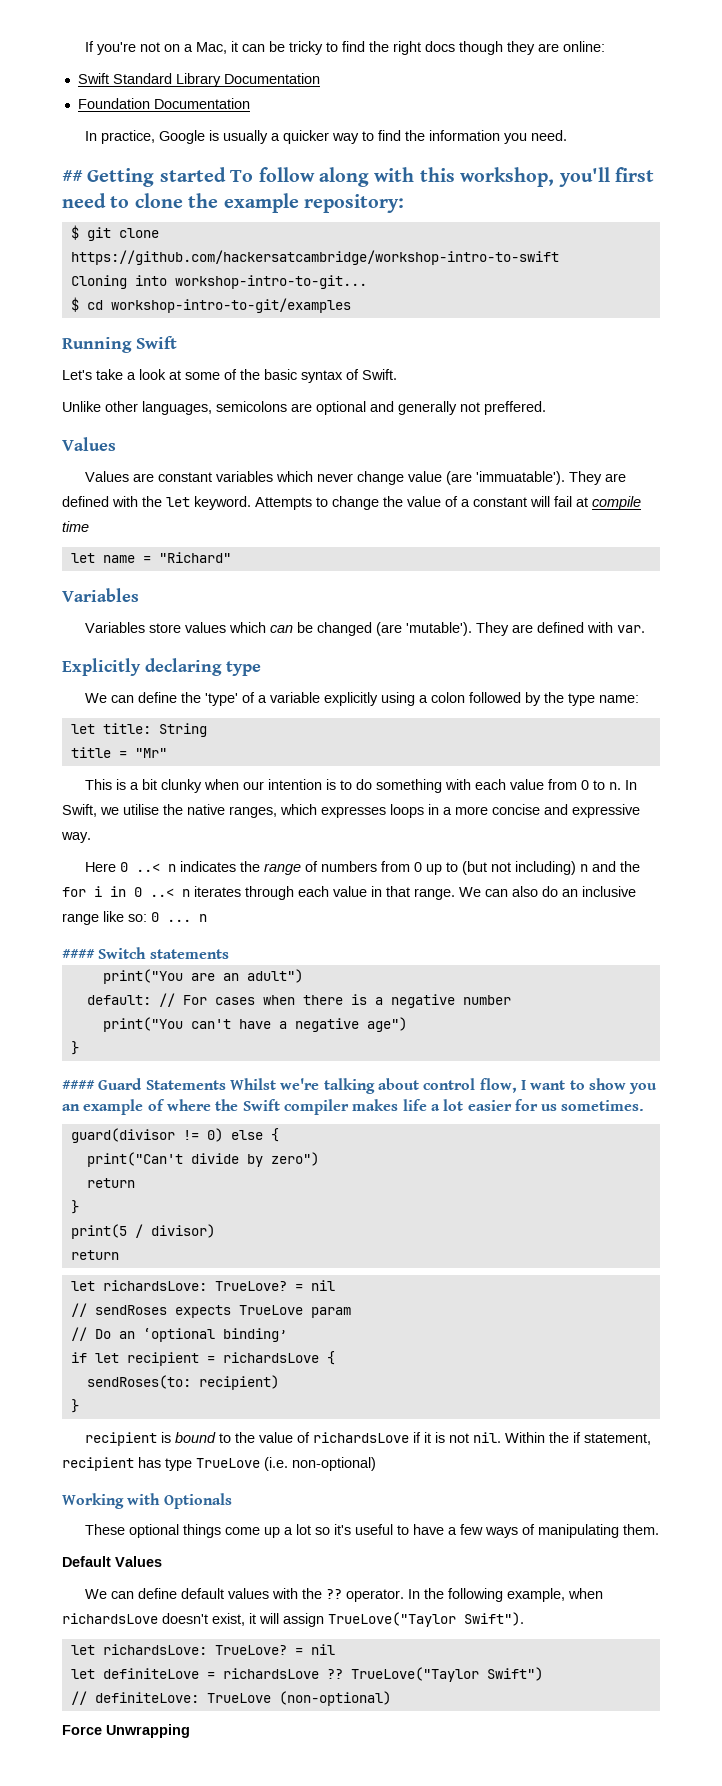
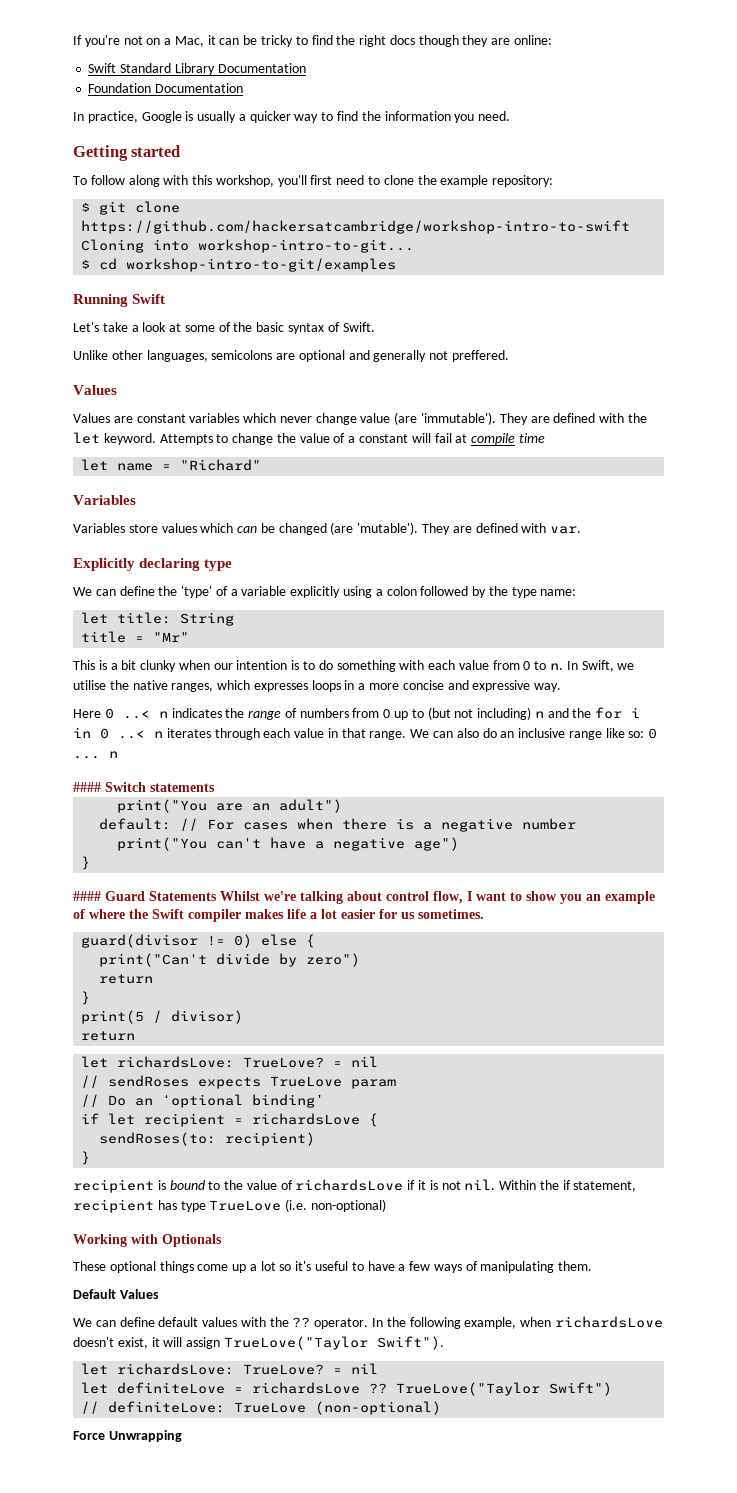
[62,170,83,182] ## -> (511, 116) none
(226, 174) none -> (181, 151) //
[475,471,565,485] 'immuatable'). -> [421,412,497,425] 'immutable').

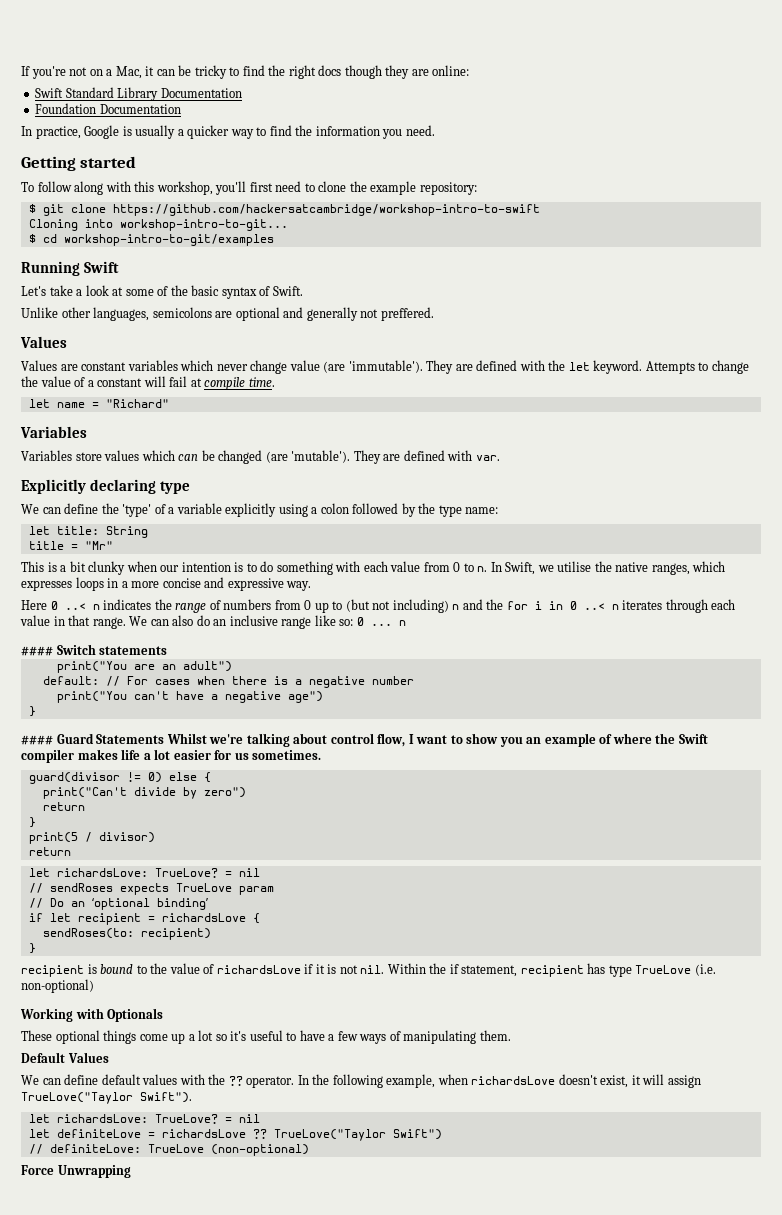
[518,433,545,443] time -> [248,377,275,387] time.

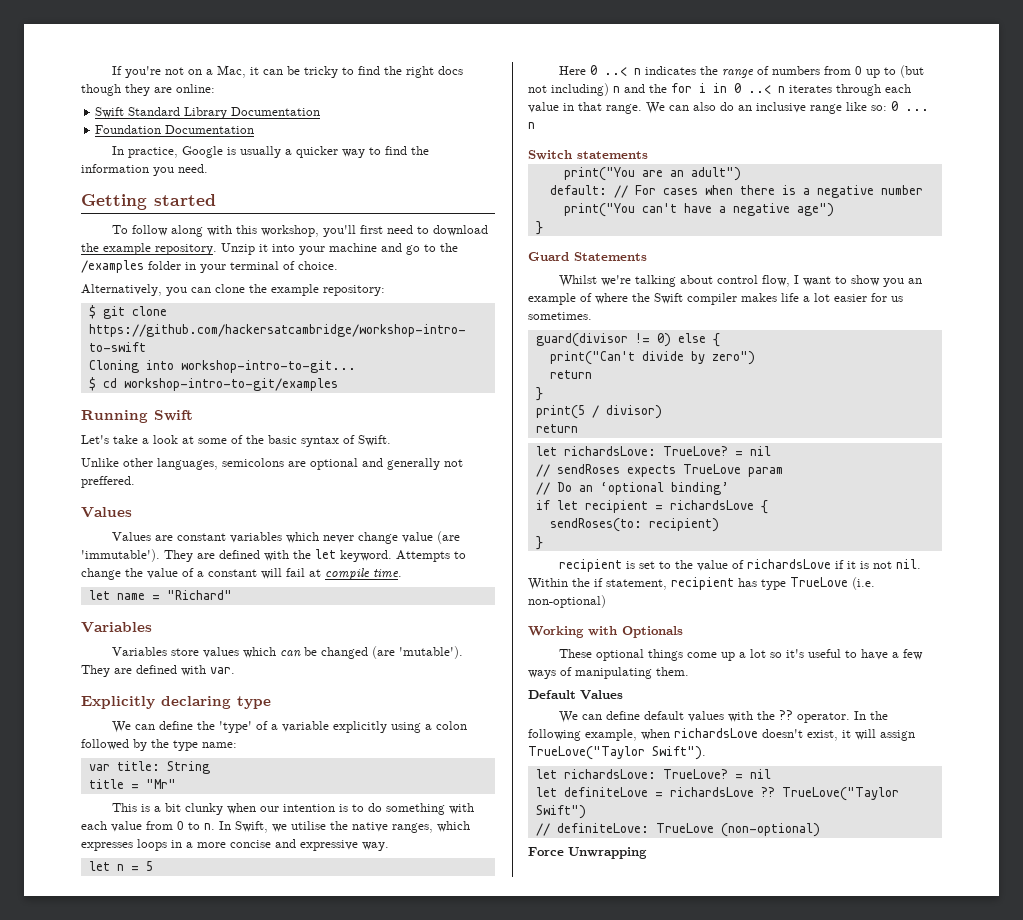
(315, 187) none -> [432,225,488,236] [81,243,458,255] [81,260,338,273] [81,284,211,296] download the example repository. Unzip it into your machine and go to the /examples folder in your terminal of choice. // Alternatively, you can
[28,526,50,535] let -> [88,764,110,771] var
(312, 586) none -> [88,861,153,871] // let n = 5
[21,646,53,656] #### -> (535, 125) none
[21,735,53,745] #### -> (543, 228) none
(165, 739) none -> (647, 256) //
[100,964,134,974] bound -> [638,561,655,569] set

